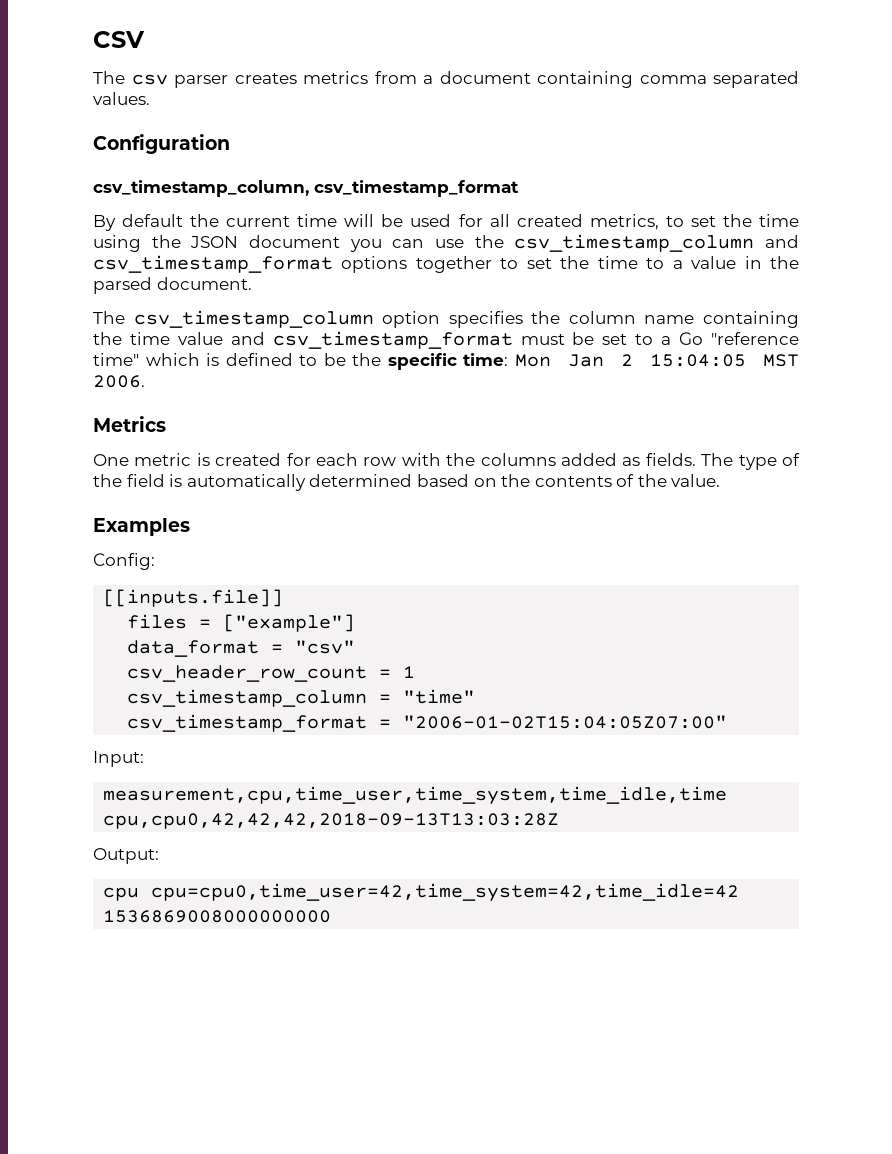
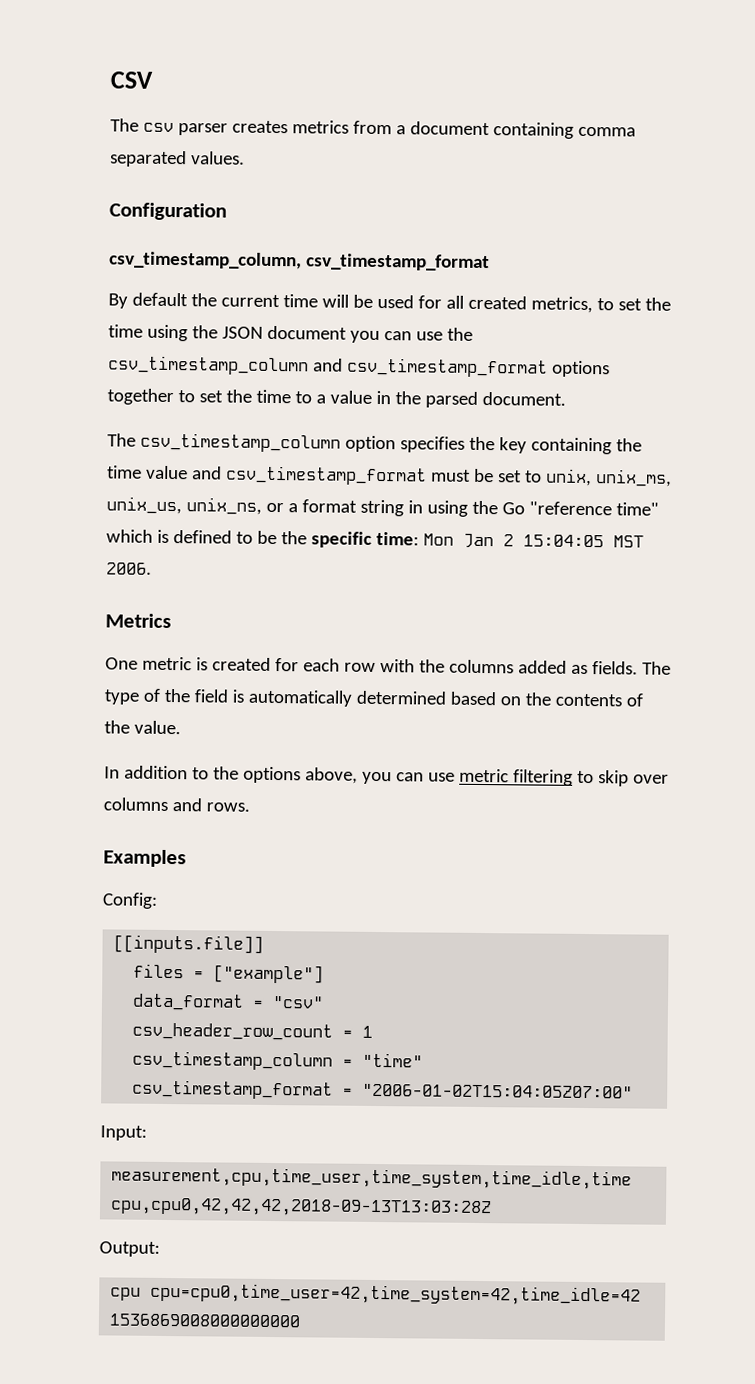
[568,311,695,324] column name -> [498,437,527,454] key
[661,336,672,345] a -> [544,468,672,487] [106,496,498,517] unix, unix_ms, unix_us, unix_ns, or a format string in using the
(721, 480) none -> [104,765,669,787] [103,797,250,812] // In addition to the options above, you can use metric filtering to skip over columns and rows.

